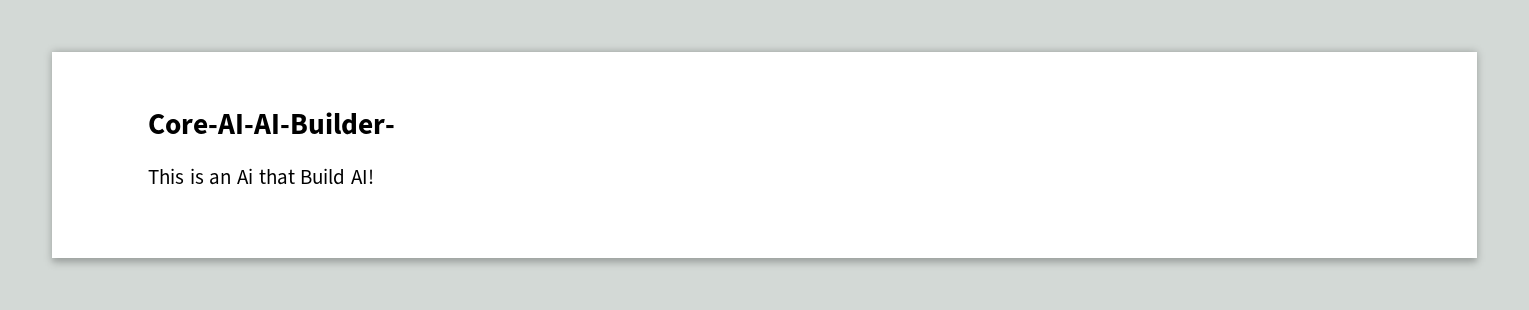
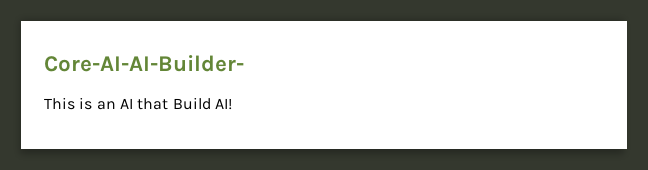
[237,168,254,184] Ai -> [119,98,133,109] AI

